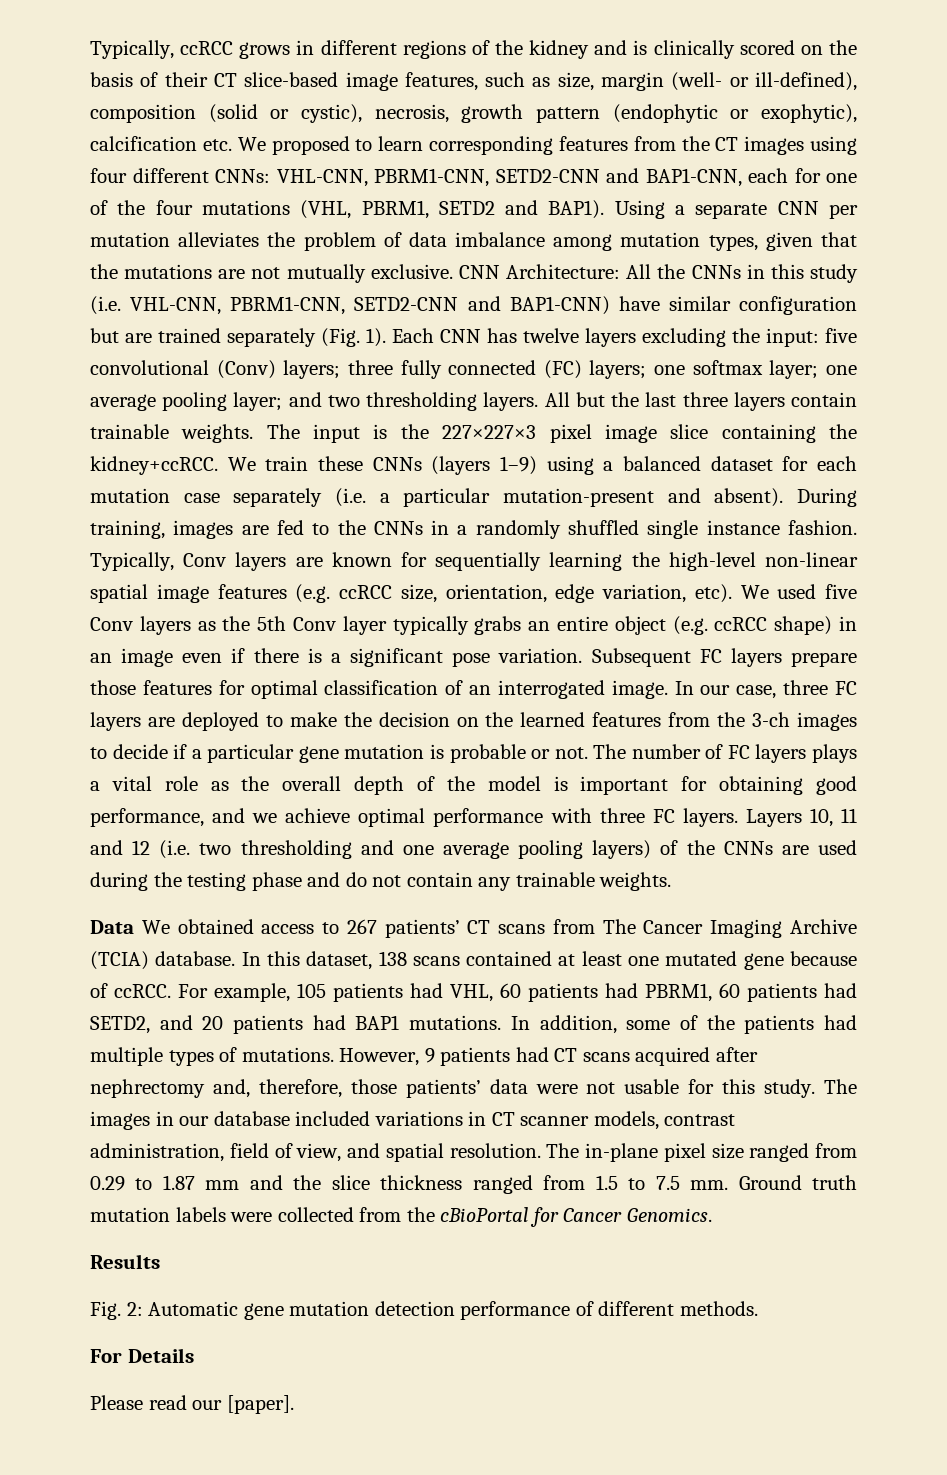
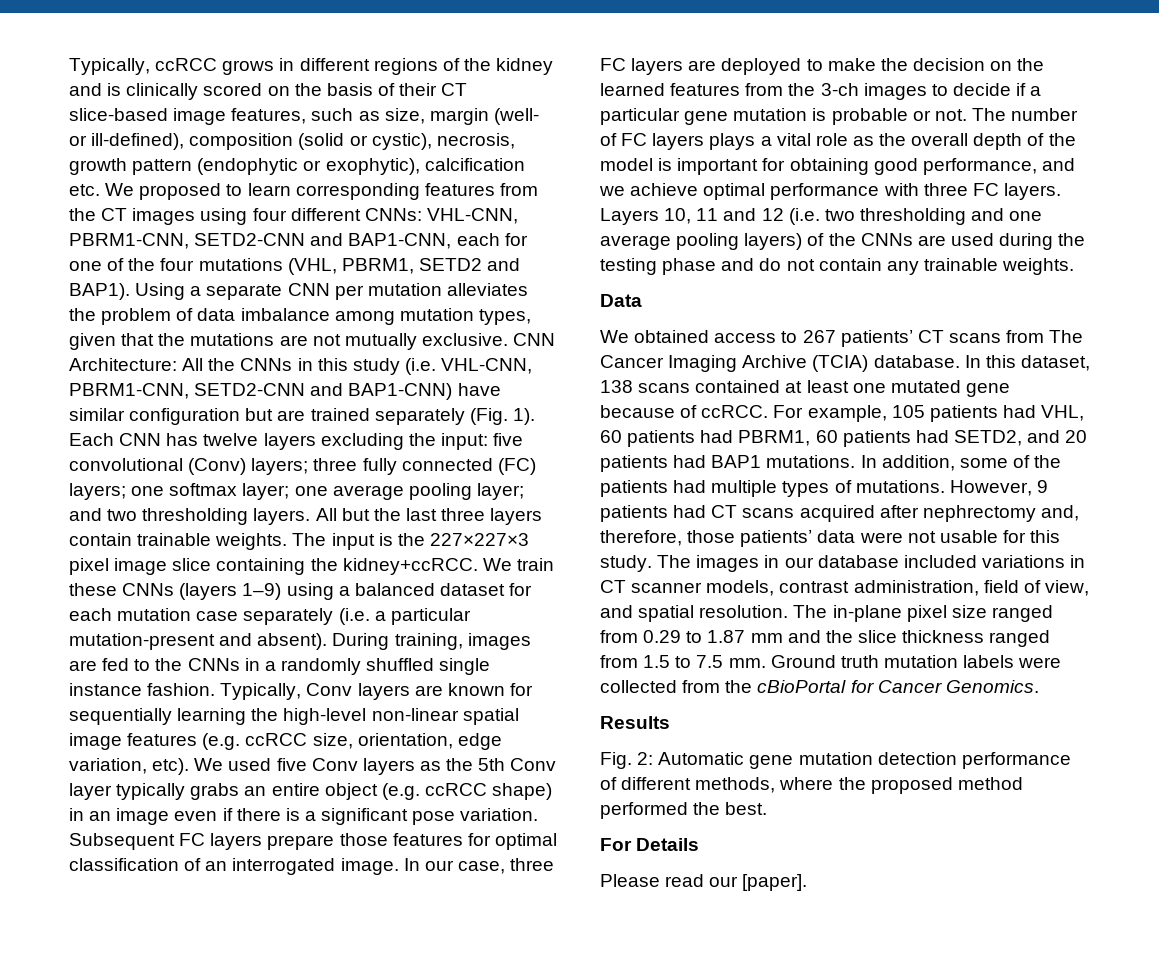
(134, 927) none -> (642, 300) //
[679,1301,758,1316] methods. -> [695,777,1023,794] [600,802,768,819] methods, where the proposed method performed the best.

